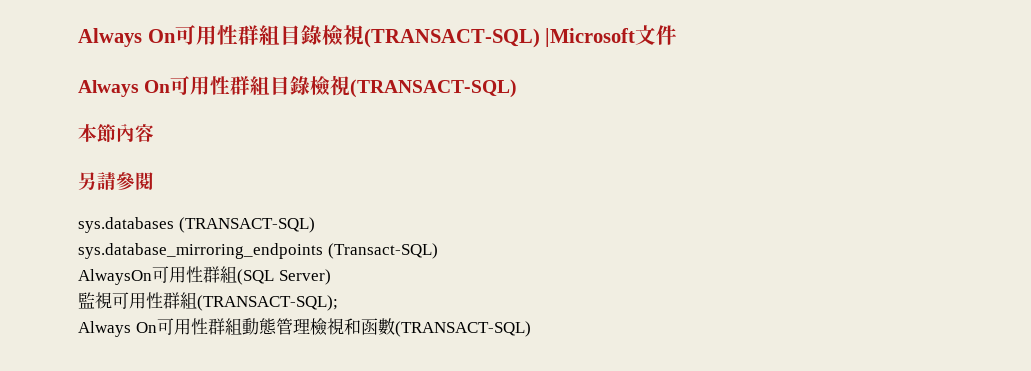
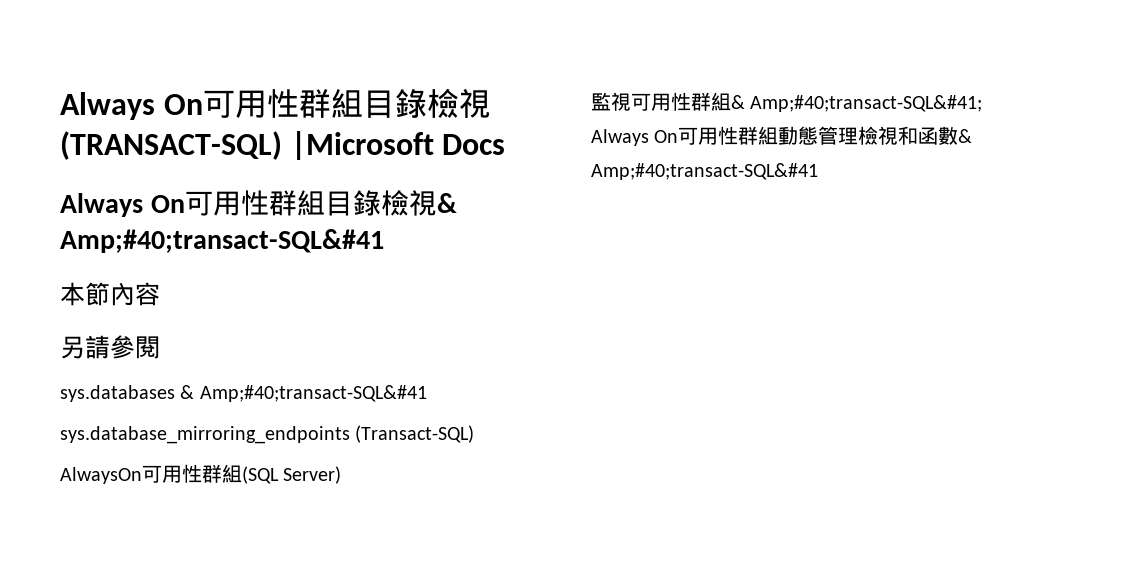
[635,25,678,45] [78,75,518,98] 文件 // Always On可用性群組目錄檢視(TRANSACT-SQL) -> [442,134,506,155] [60,190,457,217] [60,229,384,253] Docs // Always On可用性群組目錄檢視& Amp;#40;transact-SQL&#41
[178,217,315,233] (TRANSACT-SQL) -> [180,385,427,402] & Amp;#40;transact-SQL&#41
[197,295,338,311] (TRANSACT-SQL); -> [731,95,983,112] & Amp;#40;transact-SQL&#41;
[394,321,531,337] (TRANSACT-SQL) -> [958,129,973,143] [591,163,818,180] & Amp;#40;transact-SQL&#41

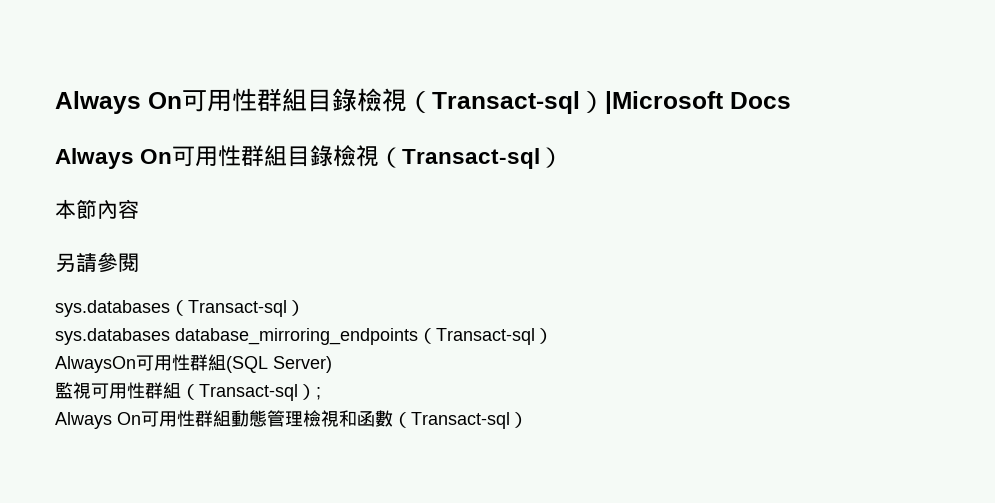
[60,88,491,120] [60,131,282,160] Always On可用性群組目錄檢視(TRANSACT-SQL) -> [55,88,605,114] Always On可用性群組目錄檢視（Transact-sql）
[436,193,457,213] [60,229,384,253] & Amp;#40;transact-SQL&#41 -> [379,147,564,169] （Transact-sql）
[180,385,427,402] [60,425,475,444] & Amp;#40;transact-SQL&#41 // sys.database_mirroring_endpoints (Transact-SQL) -> [170,300,305,317] [55,328,553,345] （Transact-sql） // sys.databases database_mirroring_endpoints（Transact-sql）
[731,95,983,112] & Amp;#40;transact-SQL&#41; -> [181,384,321,401] （Transact-sql）;
[958,129,973,143] [591,163,818,180] & Amp;#40;transact-SQL&#41 -> [393,412,528,429] （Transact-sql）

